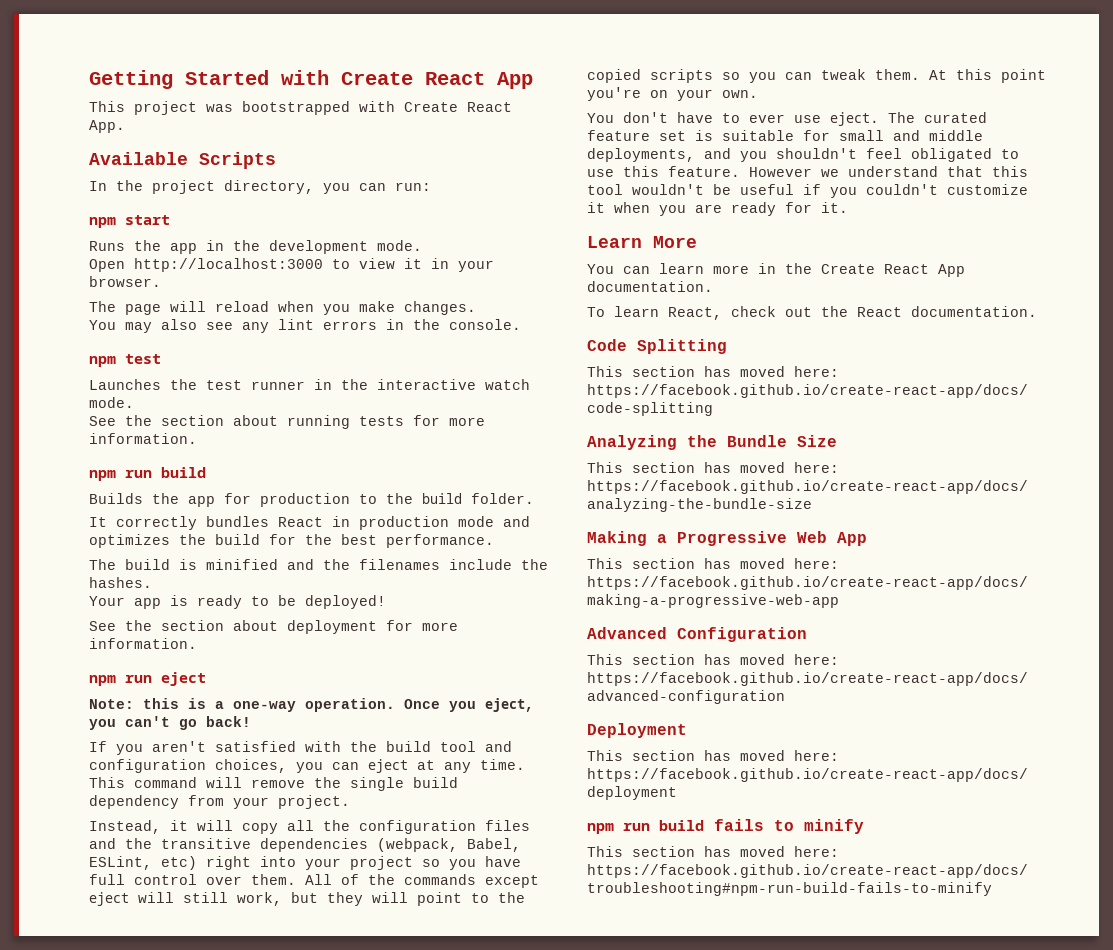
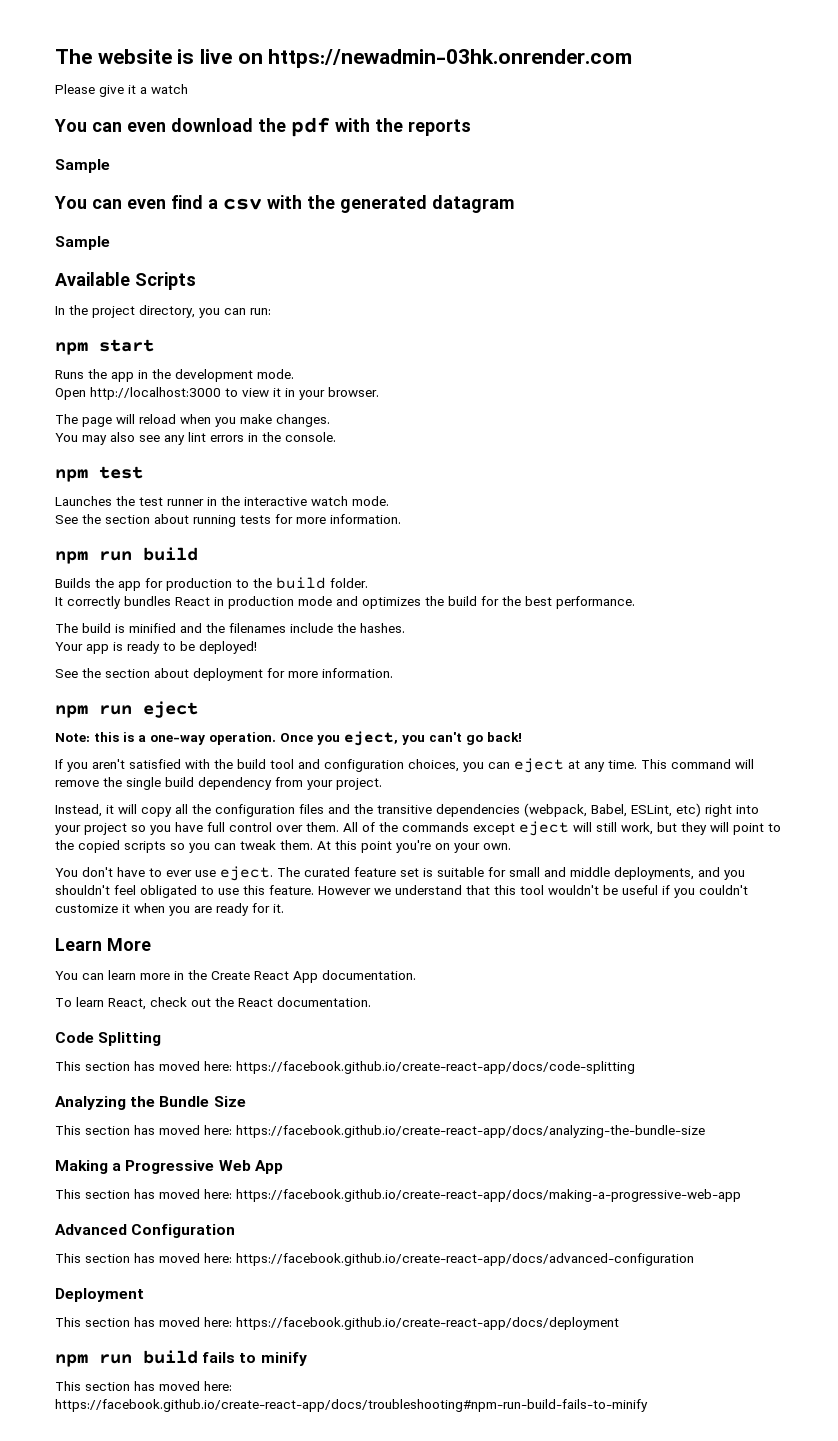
[89,70,533,89] [89,101,512,115] [89,120,125,133] Getting Started with Create React App // This project was bootstrapped with Create React App. -> [55,49,633,68] [55,84,188,97] [54,117,471,137] [55,159,110,173] [54,195,514,213] [55,236,110,250] The website is live on https://newadmin-03hk.onrender.com // Please give it a watch // You can even download the pdf with the reports // Sample // You can even find a csv with the generated datagram // Sample

